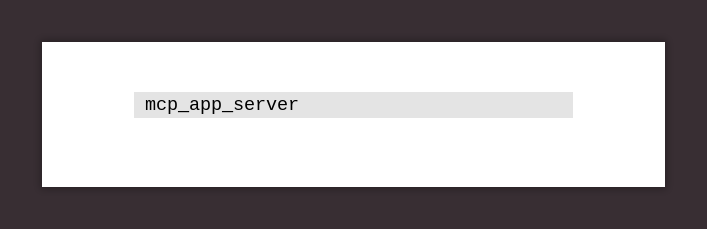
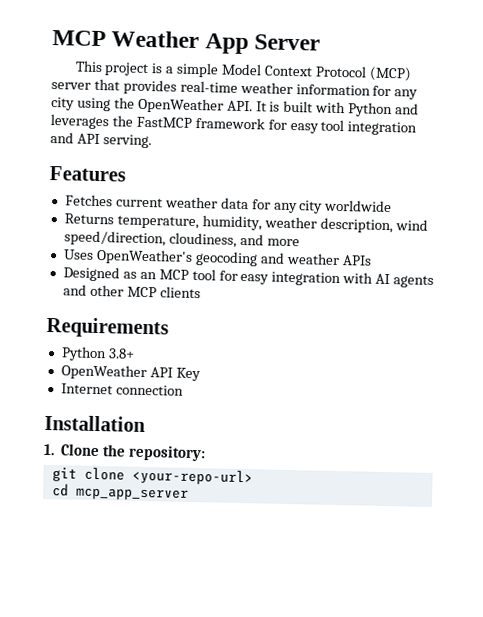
(144, 106) none -> [52,30,321,55] [74,60,412,82] [51,78,419,100] [51,97,420,118] [50,114,418,136] [50,131,152,149] [49,165,126,182] [64,194,393,214] [63,213,428,234] [63,230,300,248] [62,248,372,267] [62,266,435,289] [62,284,201,299] [46,316,169,339] [60,346,135,362] [60,364,201,382] [60,383,184,396] [44,414,146,433] [43,443,207,462] [51,466,253,486] [51,483,69,497] MCP Weather App Server // This project is a simple Model Context Protocol (MCP) server that provides real-time weather information for any city using the OpenWeather API. It is built with Python and leverages the FastMCP framework for easy tool integration and API serving. // Features // Fetches current weather data for any city worldwide // Returns temperature, humidity, weather description, wind speed/direction, cloudiness, and more // Uses OpenWeather's geocoding and weather APIs // Designed as an MCP tool for easy integration with AI agents and other MCP clients // Requirements // Python 3.8+ // OpenWeather API Key // Internet connection // Installation // 1. Clone the repository: // git clone <your-repo-url> // cd

